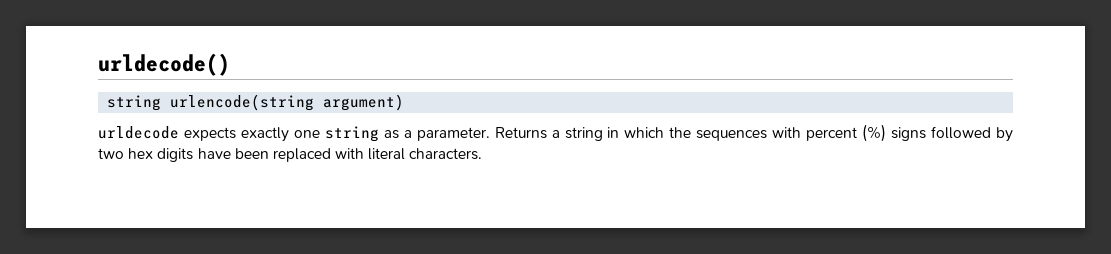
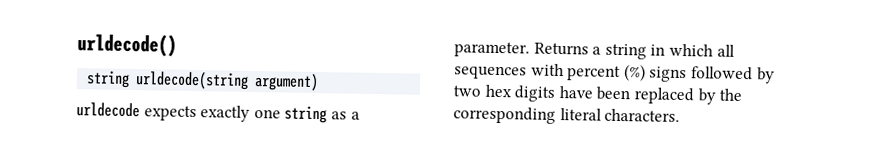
[170,94,315,111] urlencode(string -> [135,71,250,90] urldecode(string
[669,127,692,138] the -> [716,44,735,57] all
[335,148,365,159] with -> [697,88,743,105] [453,106,556,124] by the corresponding

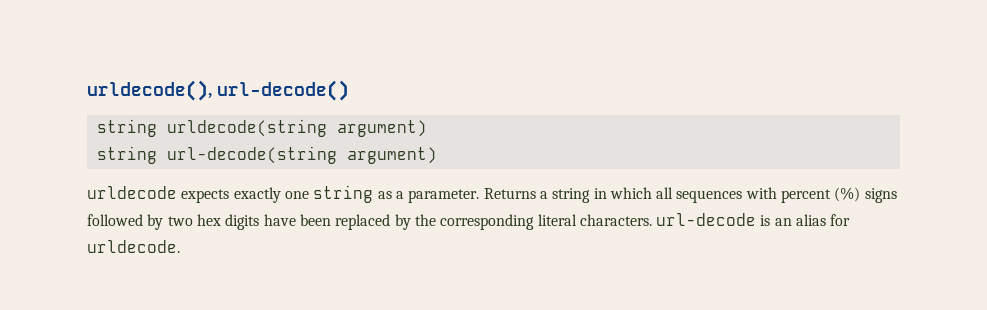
[77,33,177,57] urldecode() -> [87,80,349,101] urldecode(), url-decode()
(320, 82) none -> [96,146,437,164] // string url-decode(string argument)
(681, 115) none -> [656,213,851,226] [87,240,180,253] url-decode is an alias for urldecode.

